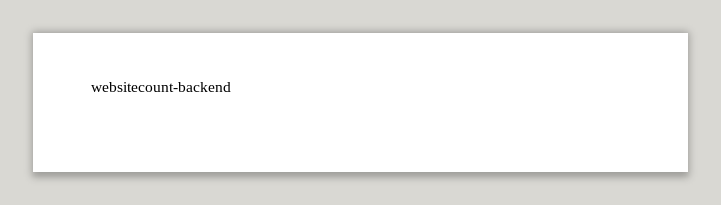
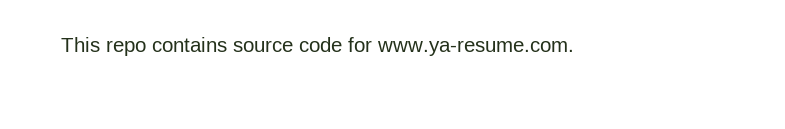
[91,82,231,92] websitecount-backend -> [61,37,574,56] This repo contains source code for www.ya-resume.com.

